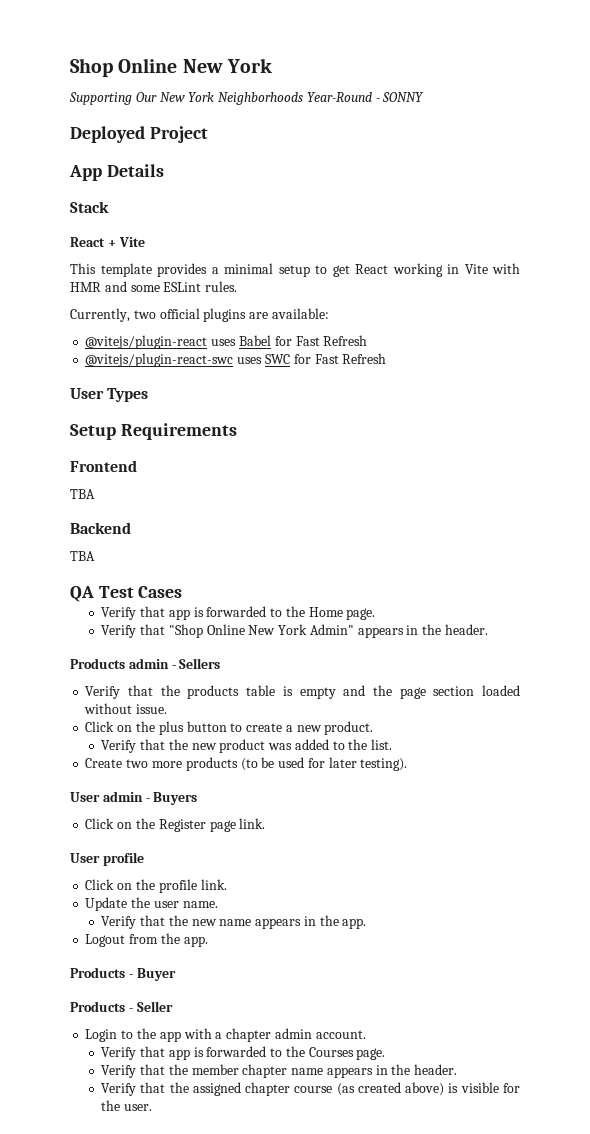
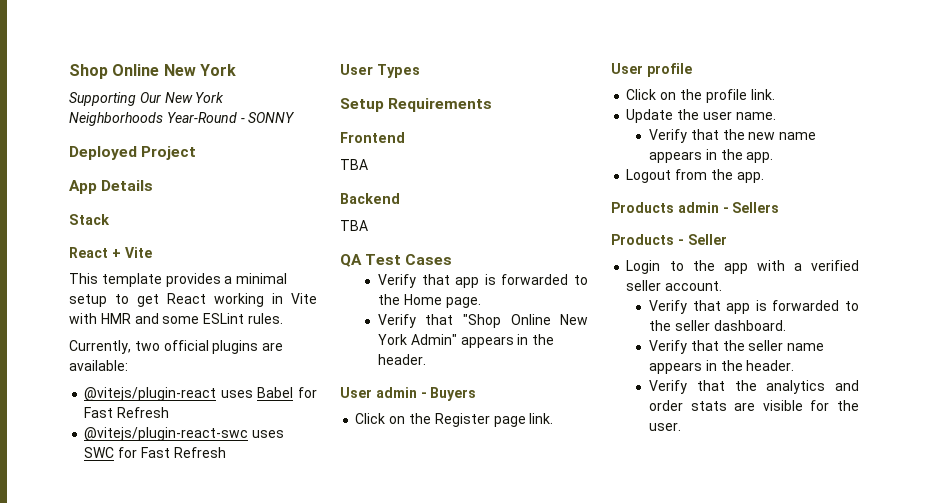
[70,658,221,669] [85,685,520,699] [84,703,168,714] [85,721,374,735] [101,739,393,753] [85,757,408,771] // Products admin - Sellers // Verify that the products table is empty and the page section loaded without issue. // Click on the plus button to create a new product. // Verify that the new product was added to the list. // Create two more products (to be used for later testing). -> (426, 359) none
[128,968,176,981] - Buyer -> [677,202,780,213] admin - Sellers
[226,1028,312,1042] chapter admin -> [811,260,859,271] [626,280,662,291] verified seller
[308,1047,386,1060] [101,1064,288,1078] Courses page. // Verify that the member chapter -> [674,320,786,331] [648,340,784,354] seller dashboard. // Verify that the seller
[192,1082,459,1096] assigned chapter course (as created above) is -> [766,380,859,394] [648,400,756,411] analytics and order stats are

